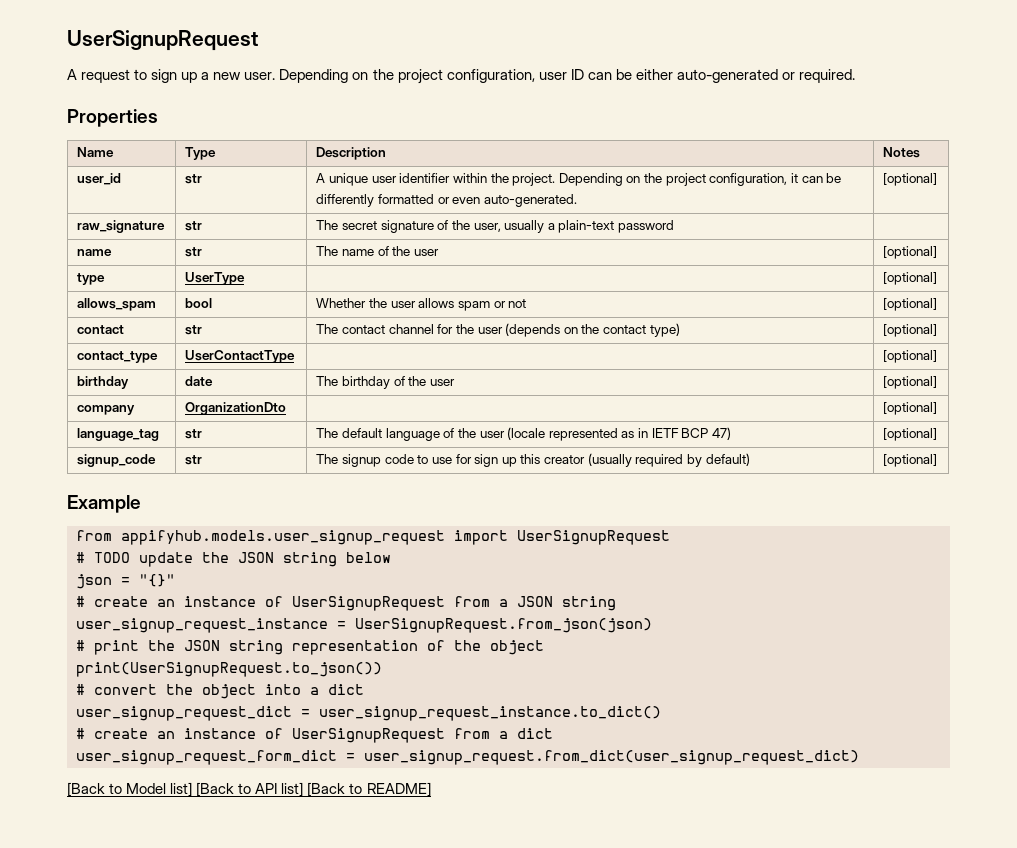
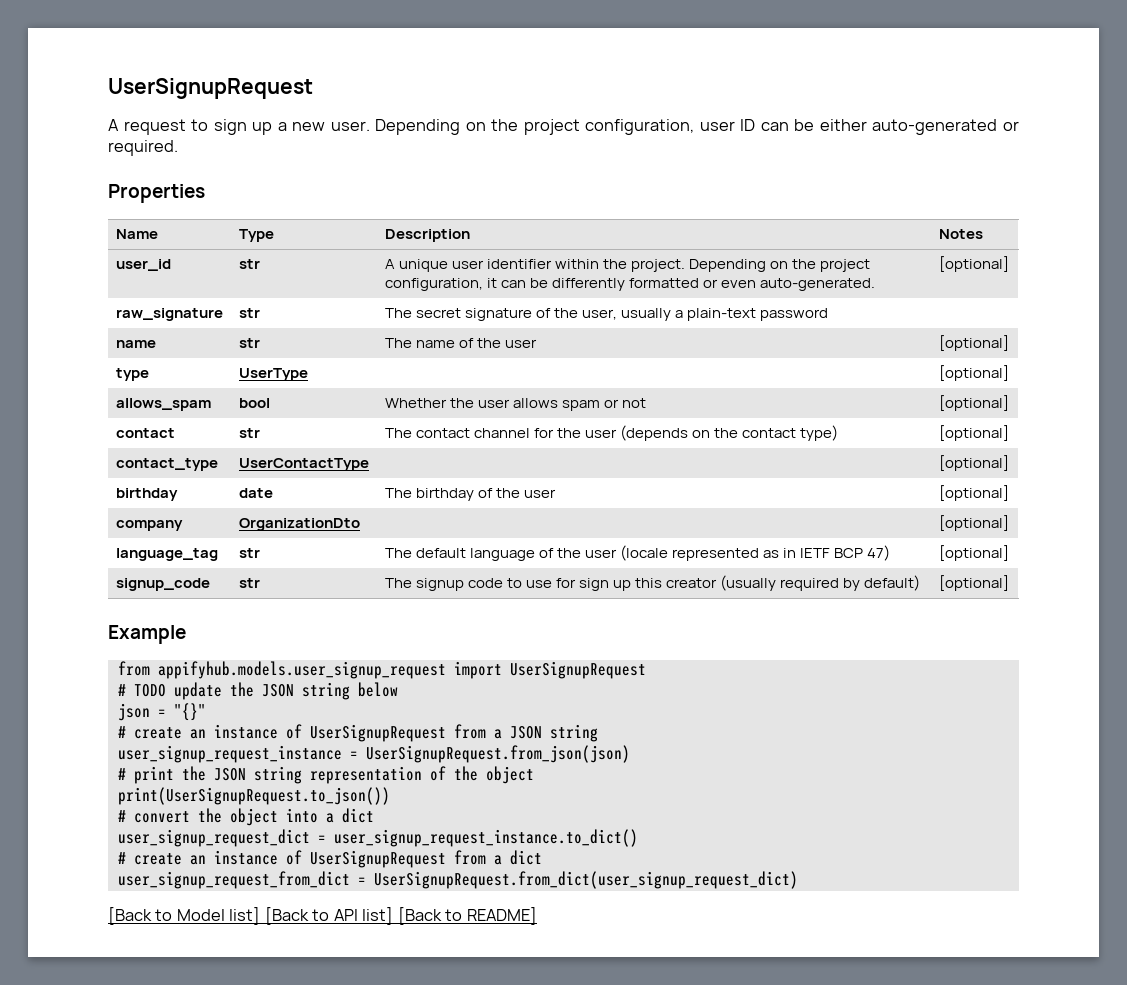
[76,750,859,765] user_signup_request_form_dict = user_signup_request.from_dict(user_signup_request_dict) -> [117,871,798,889] user_signup_request_from_dict = UserSignupRequest.from_dict(user_signup_request_dict)

